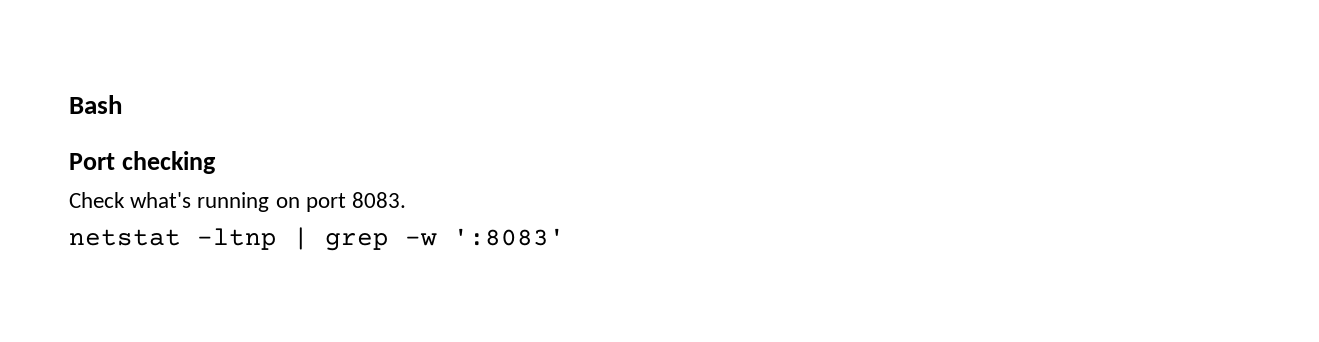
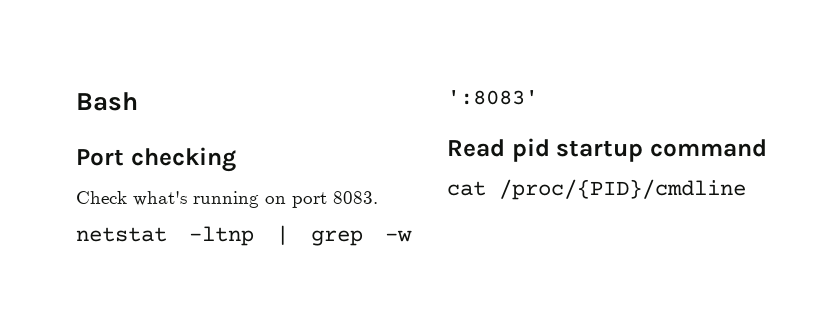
(565, 237) none -> [447,138,767,162] [447,179,746,200] // Read pid startup command // cat /proc/{PID}/cmdline

